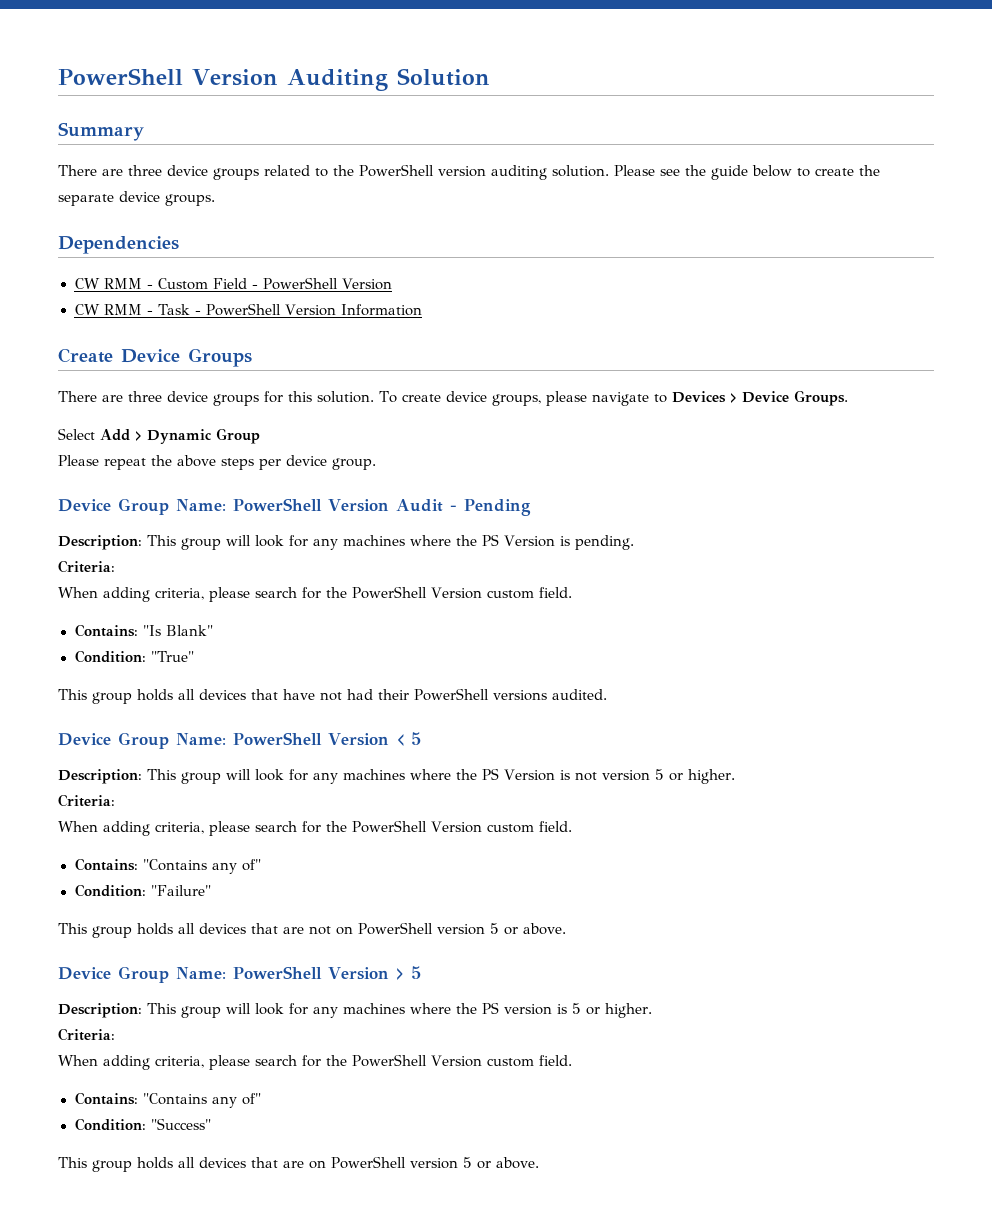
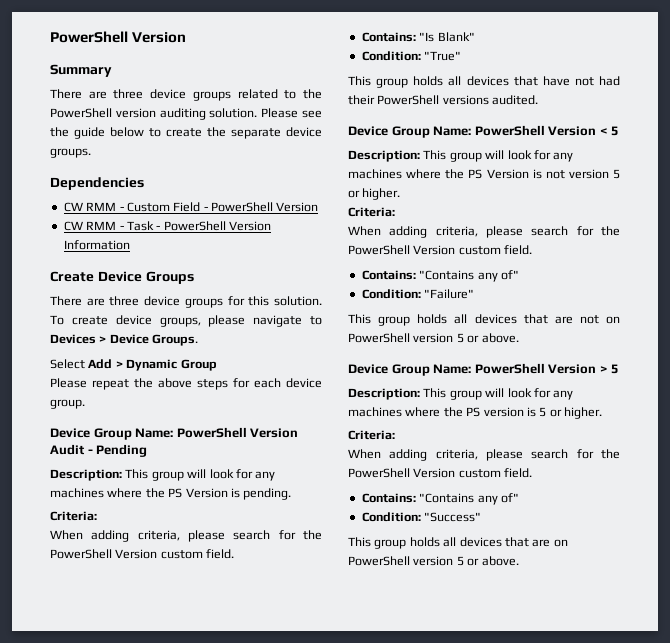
[58,68,490,91] PowerShell Version Auditing Solution -> [50,31,187,43] PowerShell Version
[259,459,281,470] per -> [233,378,281,388] for each

